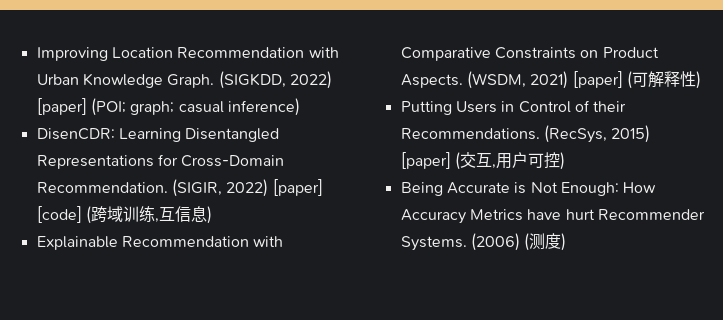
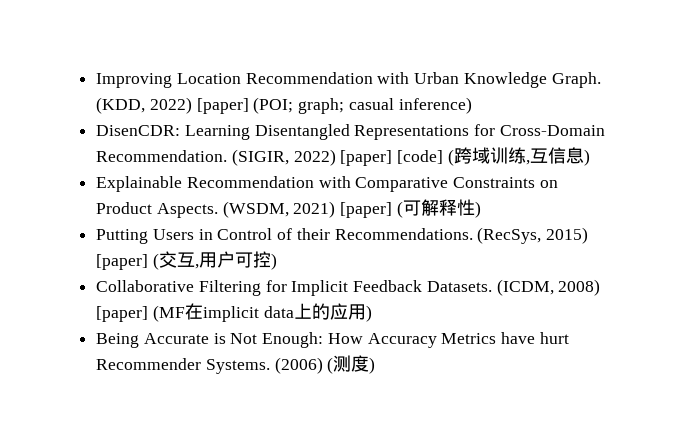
[218,71,286,89] (SIGKDD, -> [96,97,146,114] (KDD,
(565, 161) none -> [96,279,601,296] [96,303,372,322] // Collaborative Filtering for Implicit Feedback Datasets. (ICDM, 2008) [paper] (MF在implicit data上的应用)

